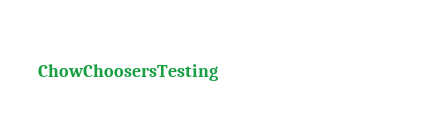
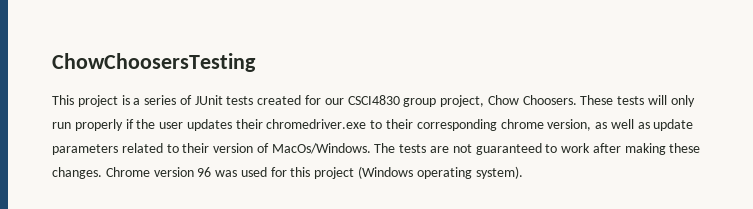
(218, 72) none -> [52,95,695,107] [52,119,694,131] [52,143,701,155] [52,166,523,179] // This project is a series of JUnit tests created for our CSCI4830 group project, Chow Choosers. These tests will only run properly if the user updates their chromedriver.exe to their corresponding chrome version, as well as update parameters related to their version of MacOs/Windows. The tests are not guaranteed to work after making these changes. Chrome version 96 was used for this project (Windows operating system).

